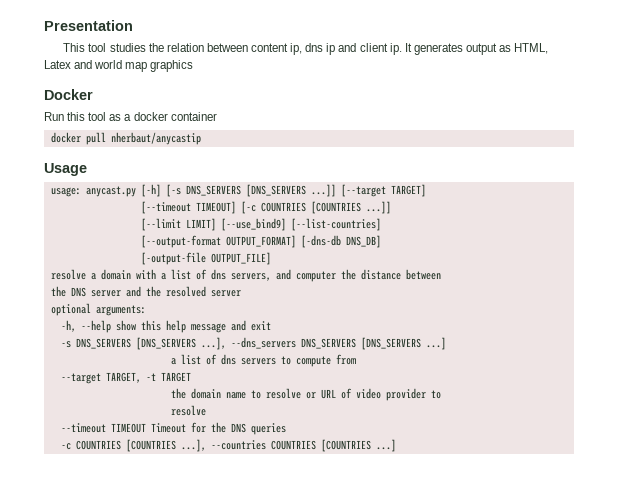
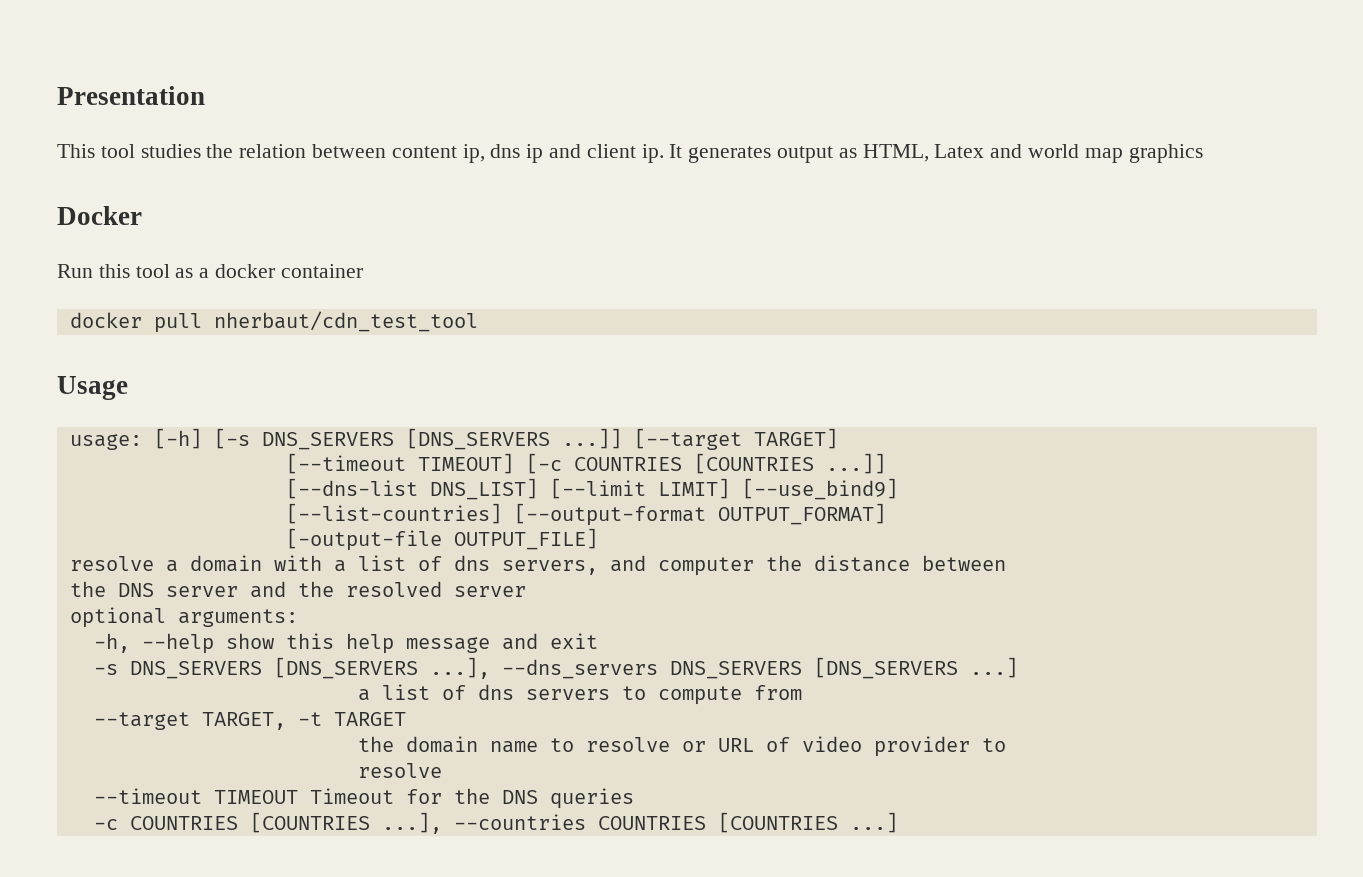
[110,132,201,145] nherbaut/anycastip -> [213,311,478,332] nherbaut/cdn_test_tool
[85,186,136,197] anycast.py -> (142, 442) none
(391, 207) none -> [285,478,538,500] [--dns-list DNS_LIST]
(286, 224) none -> (898, 489) //
(381, 224) // -> (502, 513) none
[300,235,381,248] [-dns-db DNS_DB] -> (886, 514) none

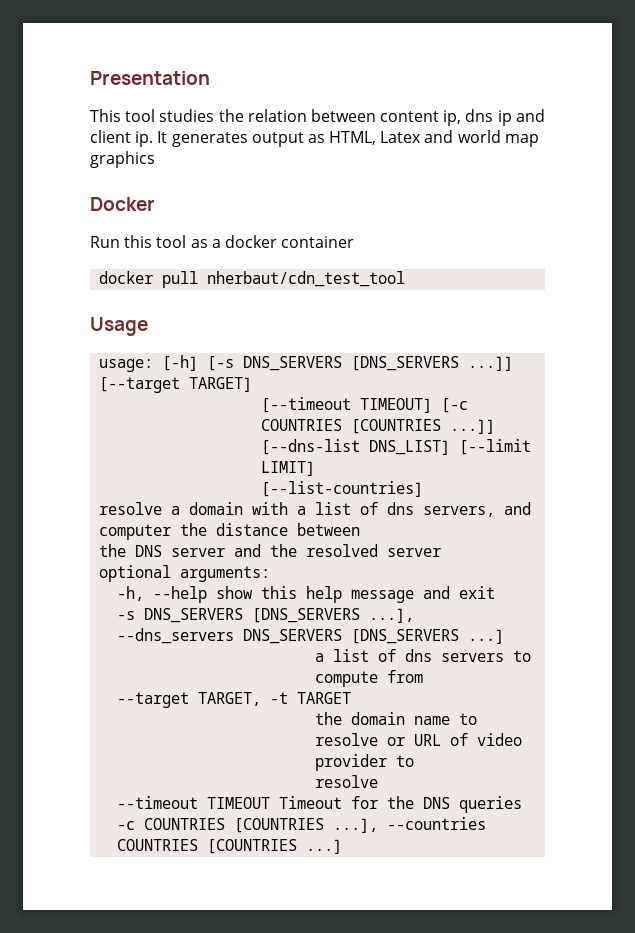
[741,478,898,500] [--use_bind9] -> (316, 468) none
[513,503,886,526] [285,528,598,551] [--output-format OUTPUT_FORMAT] // [-output-file OUTPUT_FILE] -> (424, 489) none

